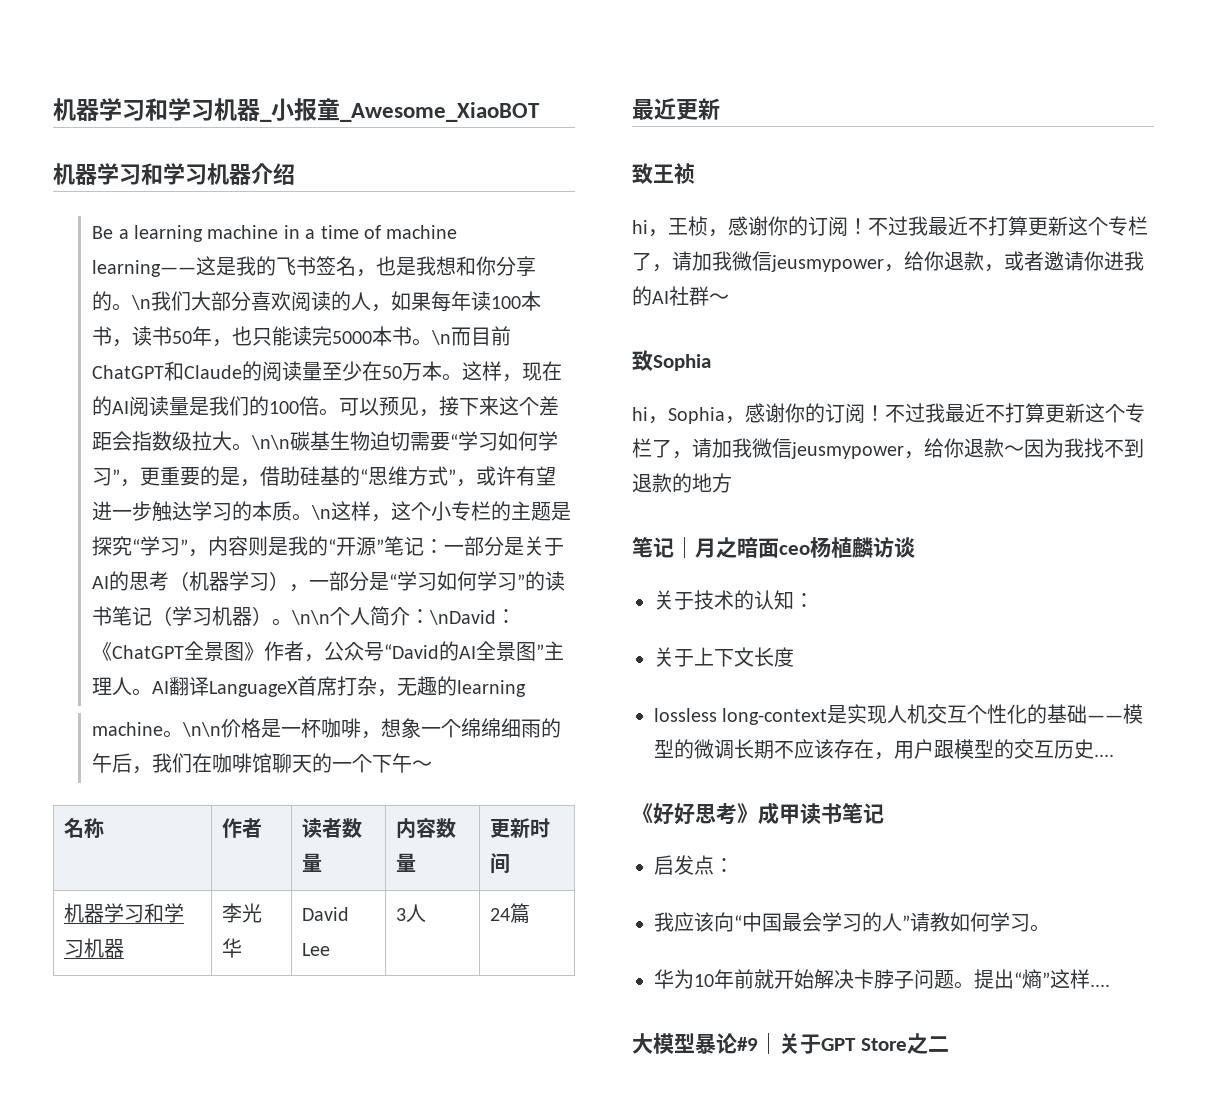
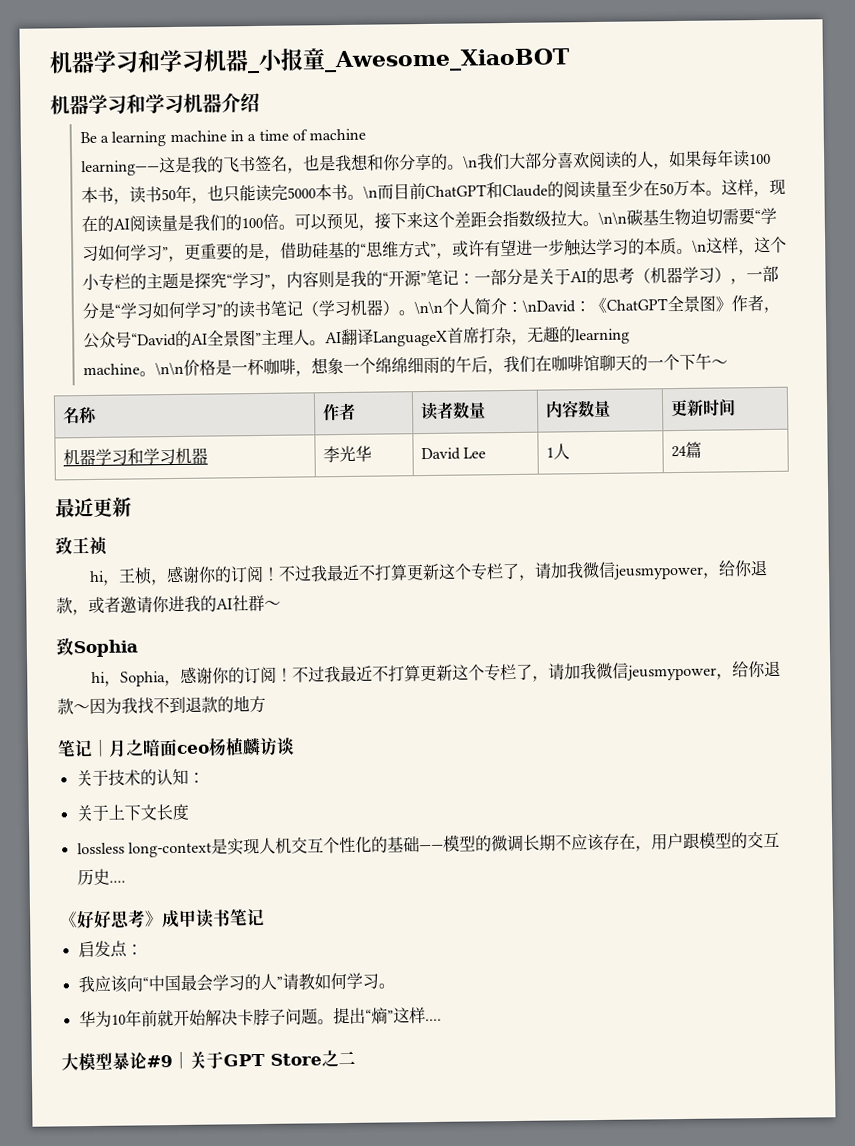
[396,908,407,921] 3 -> [545,447,554,458] 1

